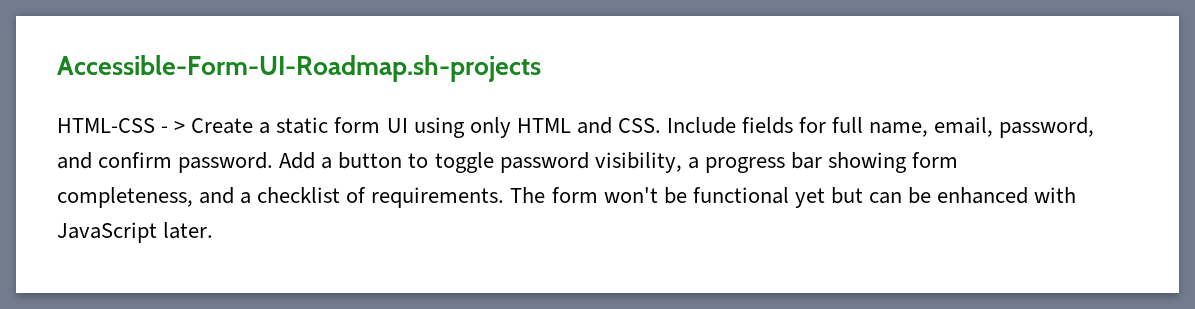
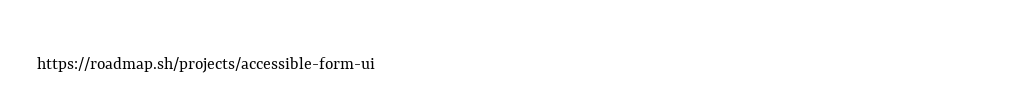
[57,55,541,82] [57,117,1095,138] [57,152,959,173] [57,187,1077,208] [57,222,214,243] Accessible-Form-UI-Roadmap.sh-projects // HTML-CSS - > Create a static form UI using only HTML and CSS. Include fields for full name, email, password, and confirm password. Add a button to toggle password visibility, a progress bar showing form completeness, and a checklist of requirements. The form won't be functional yet but can be enhanced with JavaScript later. -> [37,57,375,73] https://roadmap.sh/projects/accessible-form-ui

